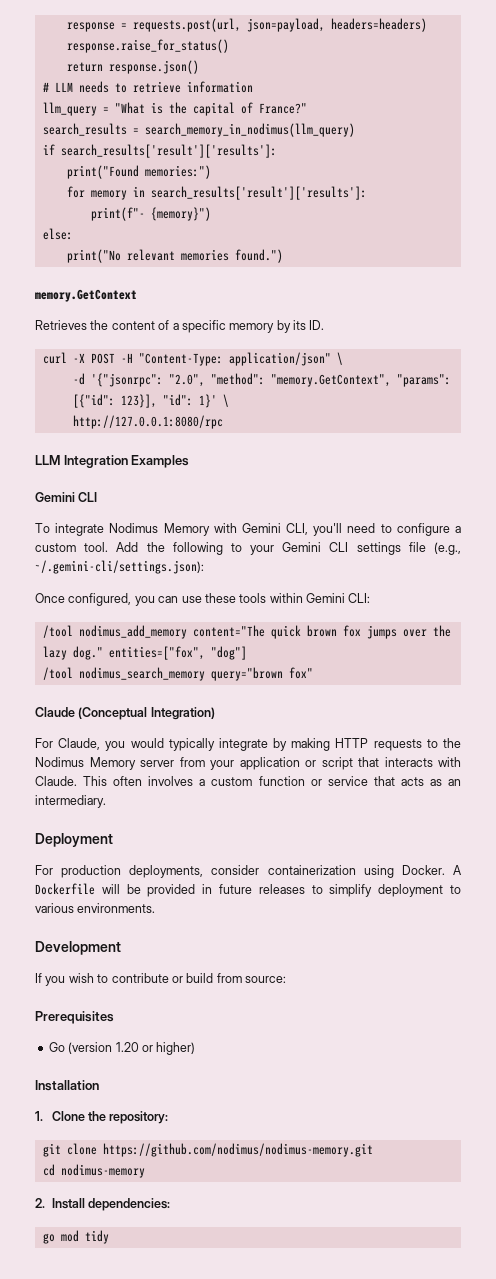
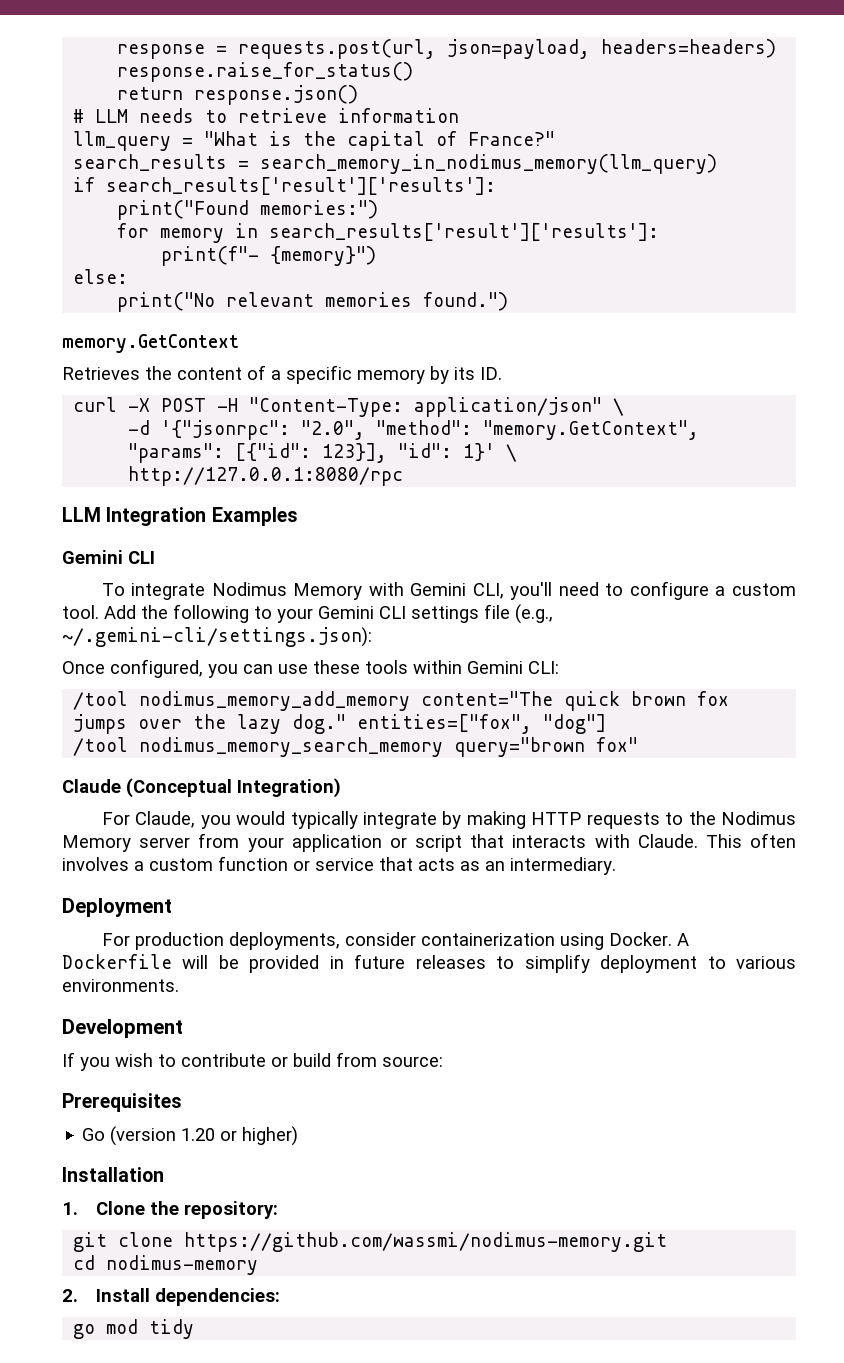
[144,123,355,137] search_memory_in_nodimus(llm_query) -> [260,154,718,174] search_memory_in_nodimus_memory(llm_query)
[78,625,187,639] nodimus_add_memory -> [139,691,411,711] nodimus_memory_add_memory
[78,667,205,681] nodimus_search_memory -> [139,737,444,757] nodimus_memory_search_memory
[102,1143,373,1157] https://github.com/nodimus/nodimus-memory.git -> [184,1232,668,1252] https://github.com/wassmi/nodimus-memory.git

